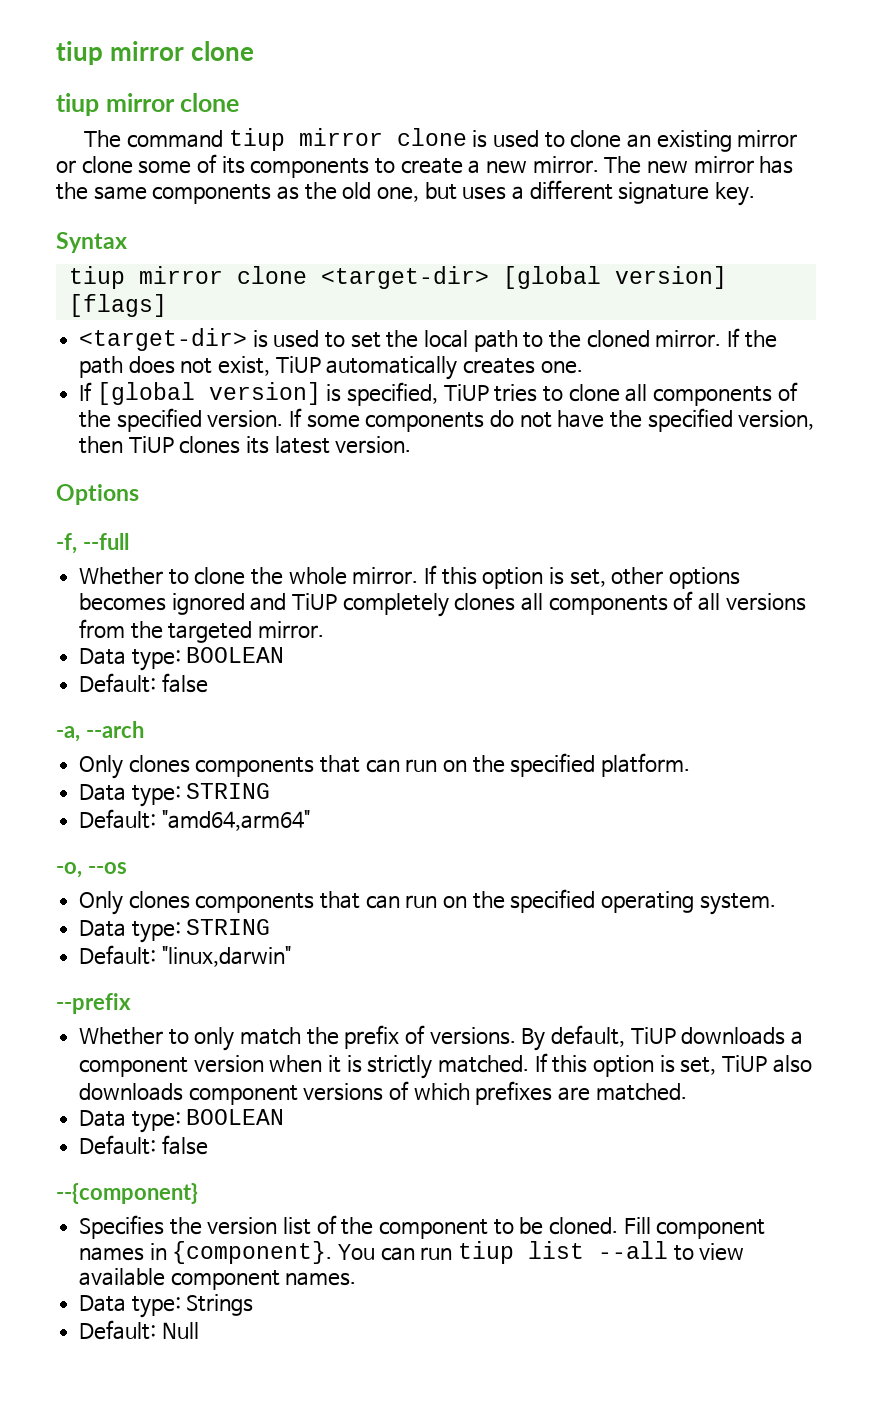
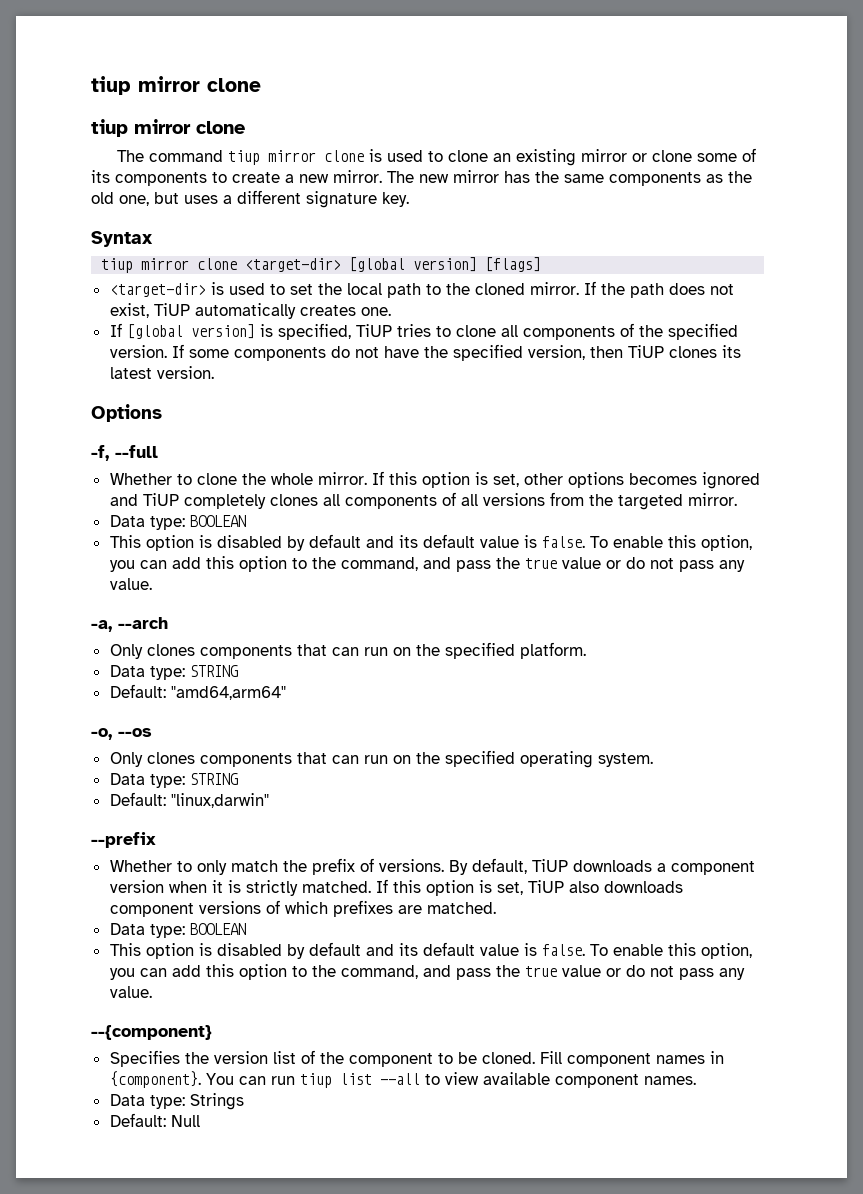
[79,673,208,693] Default: false -> [109,534,752,551] [109,556,745,572] [109,578,152,590] This option is disabled by default and its default value is false. To enable this option, you can add this option to the command, and pass the true value or do not pass any value.
[79,1135,208,1155] Default: false -> [109,942,752,959] [109,964,745,980] [109,986,152,998] This option is disabled by default and its default value is false. To enable this option, you can add this option to the command, and pass the true value or do not pass any value.

